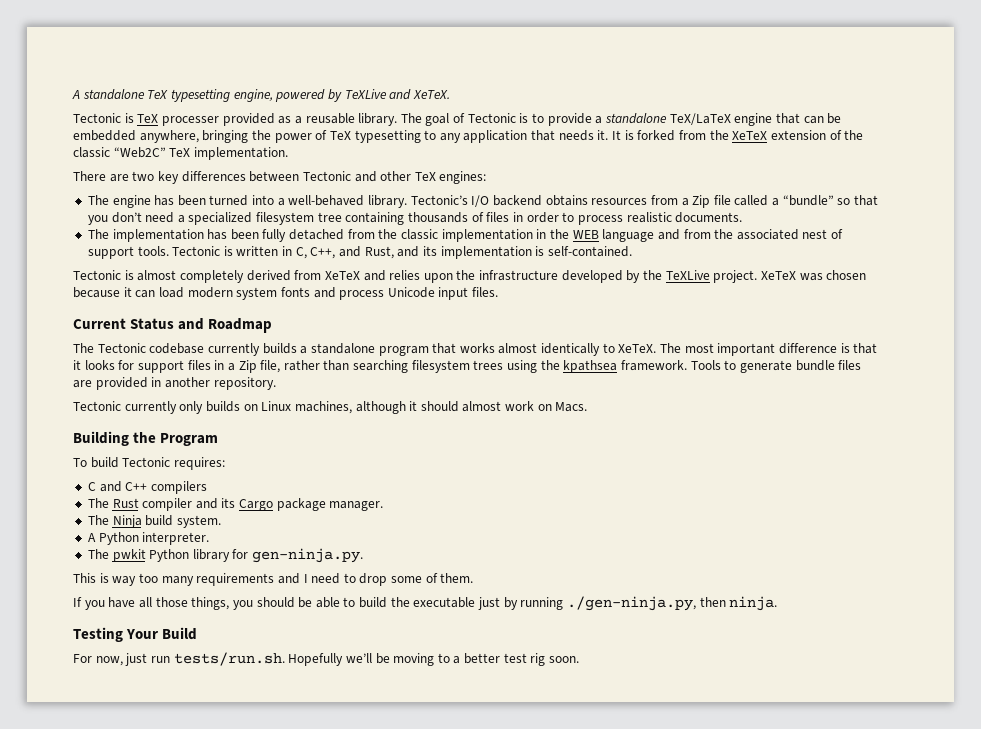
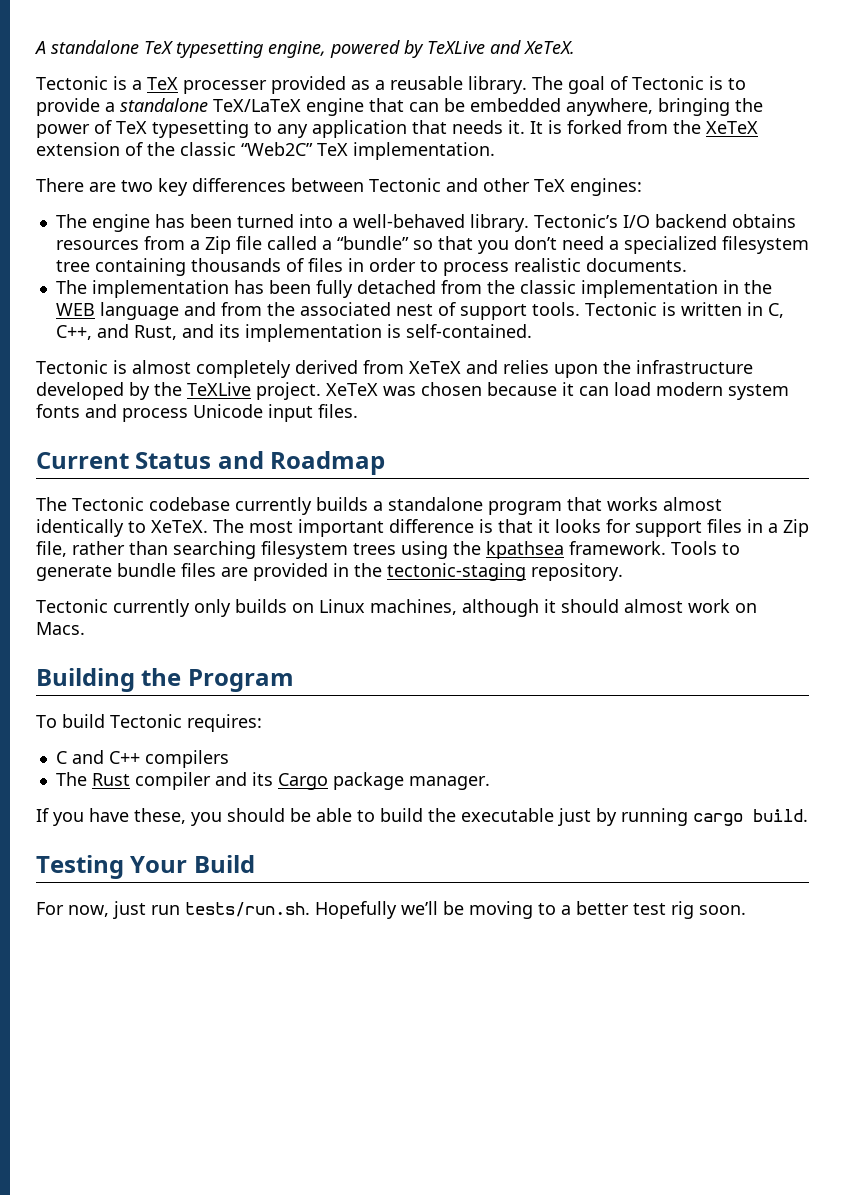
(134, 118) none -> [132,80,142,90] a
[164,377,210,388] another -> [354,563,526,581] the tectonic-staging
[87,515,221,528] [87,532,210,545] [87,548,364,563] [73,573,474,586] // The Ninja build system. // A Python interpreter. // The pwkit Python library for gen-ninja.py. // This is way too many requirements and I need to drop some of them. -> (490, 783) none
[138,597,230,610] all those things, -> [134,808,186,824] these,
[566,596,778,611] ./gen-ninja.py, then ninja. -> [693,809,808,826] cargo build.

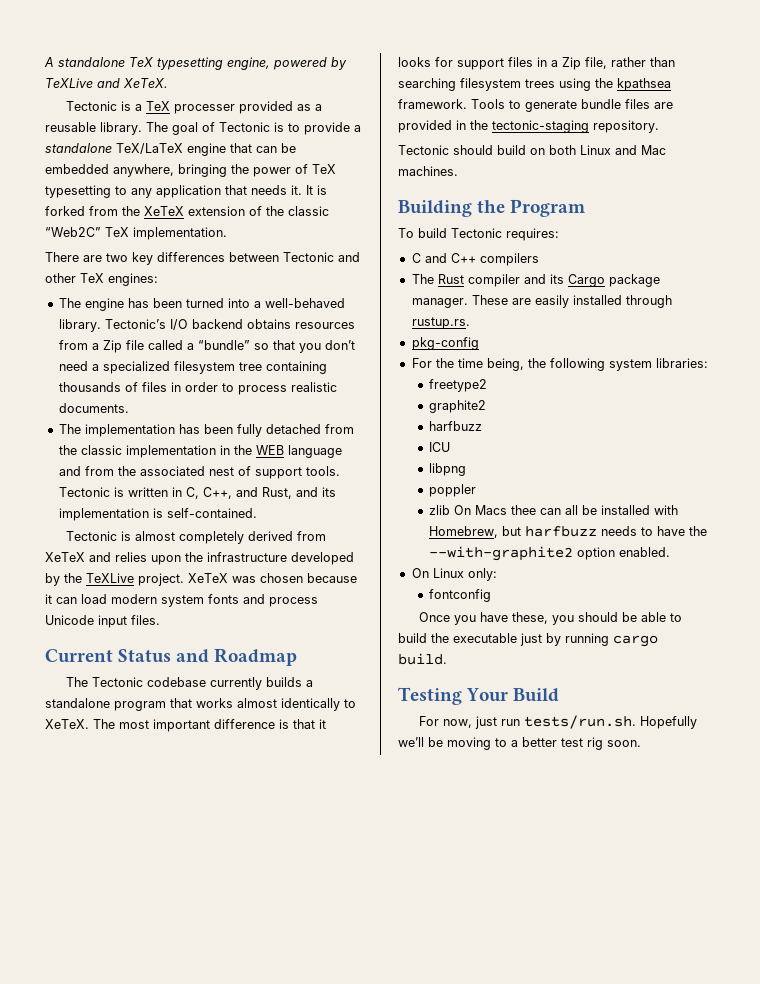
[113,599,757,617] [36,622,85,635] currently only builds on Linux machines, although it should almost work on Macs. -> [453,145,666,155] [398,166,458,176] should build on both Linux and Mac machines.
[36,808,49,822] // If -> [471,295,672,308] [411,317,470,329] [411,337,479,350] [411,358,708,371] [429,379,488,392] [429,400,487,413] [429,421,483,431] [429,442,451,452] [429,463,467,476] [429,484,477,497] [429,505,679,515] [429,526,708,538] [429,546,671,561] [411,568,497,581] [429,589,492,602] [419,612,451,622] These are easily installed through rustup.rs. // pkg-config // For the time being, the following system libraries: // freetype2 // graphite2 // harfbuzz // ICU // libpng // poppler // zlib On Macs thee can all be installed with Homebrew, but harfbuzz needs to have the --with-graphite2 option enabled. // On Linux only: // fontconfig // Once

